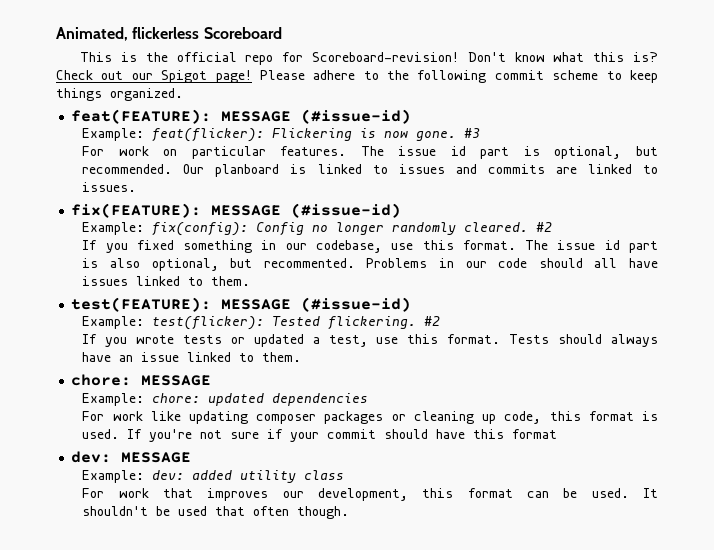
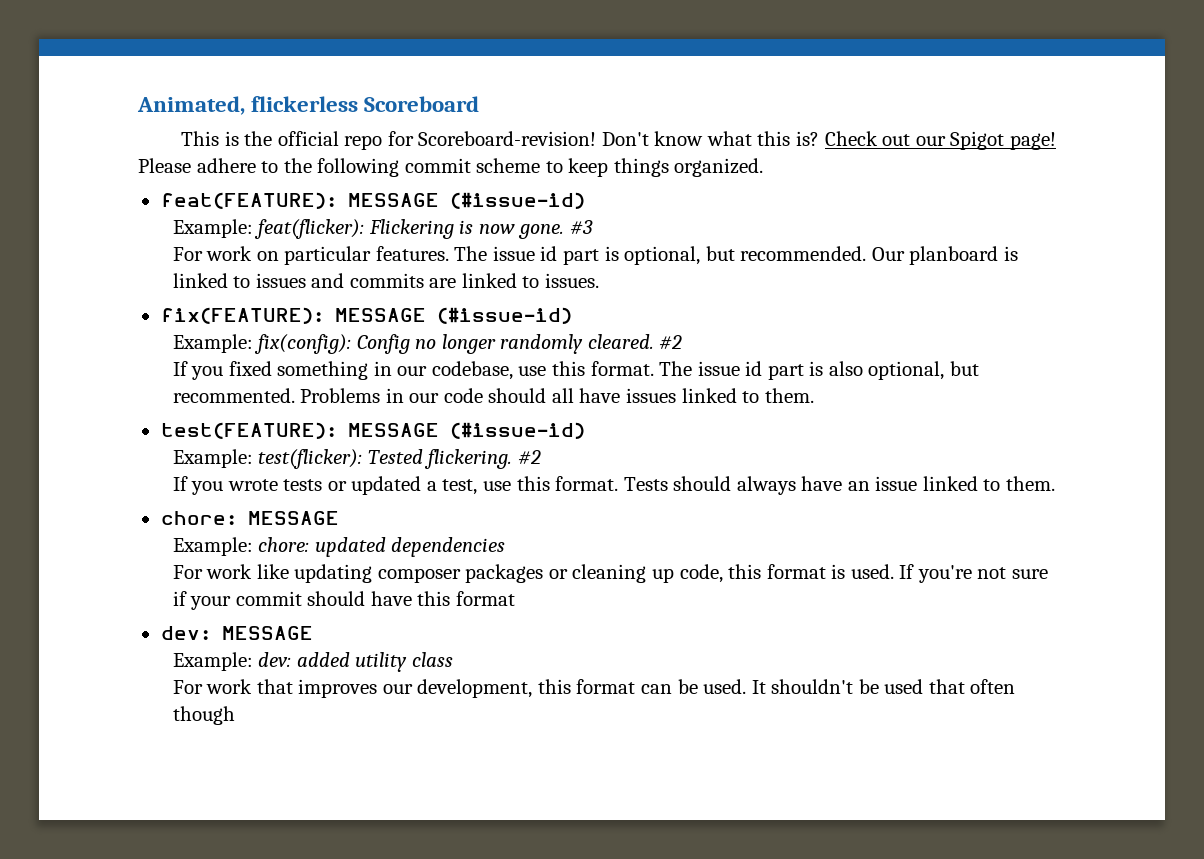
[297,506,350,519] though. -> [172,706,235,725] though

